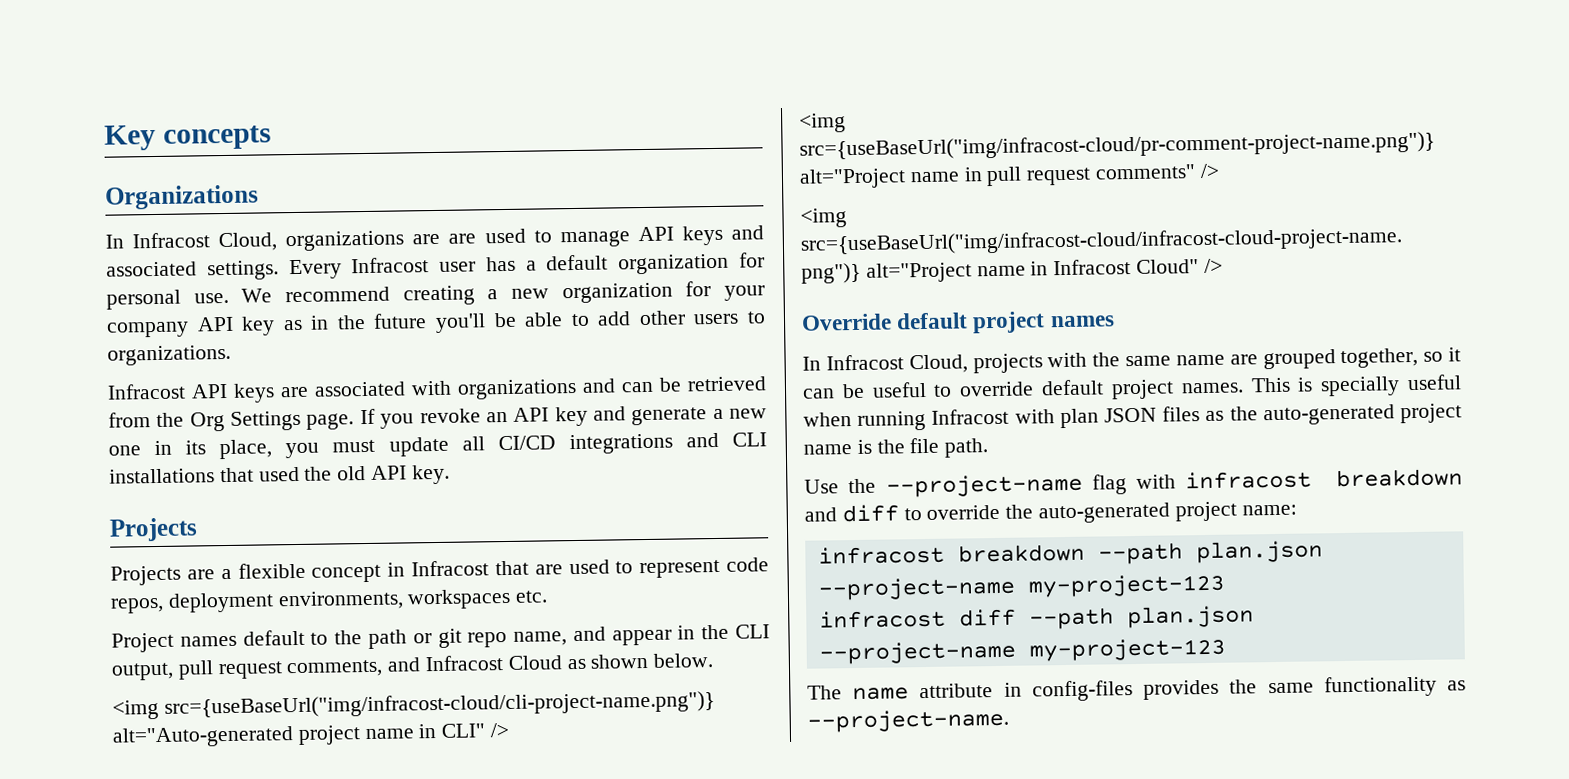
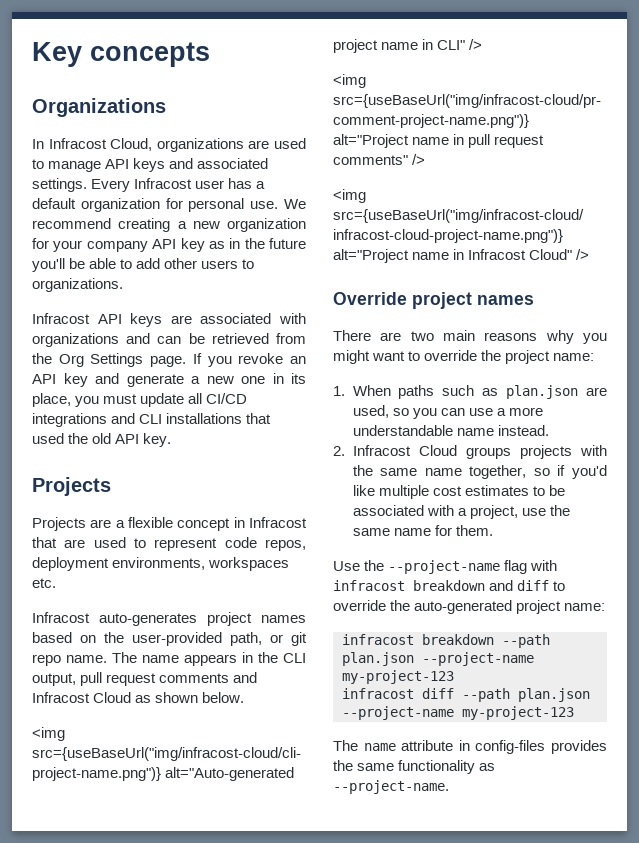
[448,233,477,244] are -> (270, 144) none
[111,626,672,653] Project names default to the path or git repo name, and appear -> [32,612,306,626] [32,632,307,646] [32,652,237,666] Infracost auto-generates project names based on the user-provided path, or git repo name. The name appears
[286,659,384,678] comments, -> [159,673,230,683] comments
[896,312,969,330] default -> (407, 298) none
[802,354,968,374] In Infracost Cloud, -> [333,330,607,344] [333,350,595,364] [333,385,607,399] [352,405,543,419] [352,425,549,436] [333,445,511,459] There are two main reasons why you might want to override the project name: // 1. When paths such as plan.json are used, so you can use a more understandable name instead. // 2. Infracost Cloud groups
[1229,347,1461,370] [802,374,1462,400] [803,403,1462,431] [803,437,989,458] are grouped together, so it can be useful to override default project names. This is specially useful when running Infracost with plan JSON files as the auto-generated project name is the file path. -> [469,465,607,479] [352,485,565,499] [352,505,570,519] [352,525,493,536] together, so if you'd like multiple cost estimates to be associated with a project, use the same name for them.

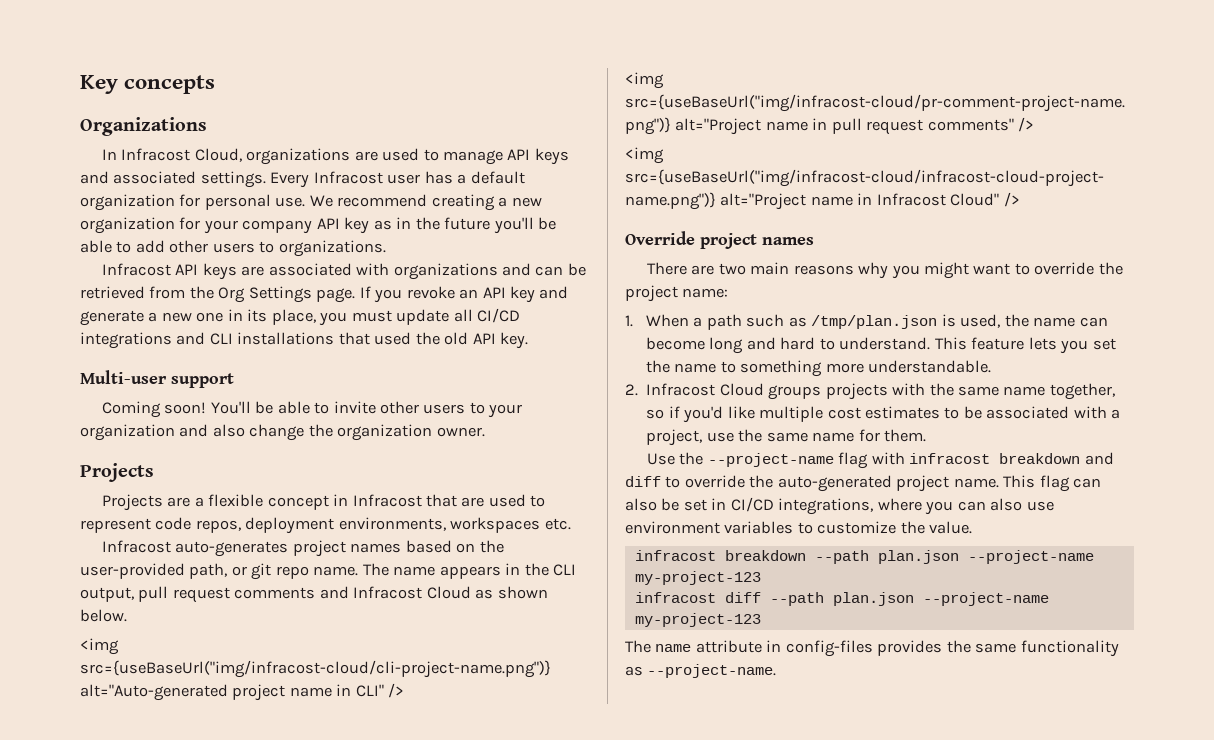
(172, 440) none -> [80,370,234,388] [101,401,523,418] [80,424,485,441] // Multi-user support // Coming soon! You'll be able to invite other users to your organization and also change the organization owner.
[398,385,607,399] [352,405,543,419] [352,425,549,436] paths such as plan.json are used, so you can use a more understandable name instead. -> [693,314,1108,330] [646,337,1116,354] [646,360,992,377] a path such as /tmp/plan.json is used, the name can become long and hard to understand. This feature lets you set the name to something more understandable.
[564,603,606,611] name: -> [953,475,1102,492] [625,497,1054,515] [625,521,973,534] name. This flag can also be set in CI/CD integrations, where you can also use environment variables to customize the value.

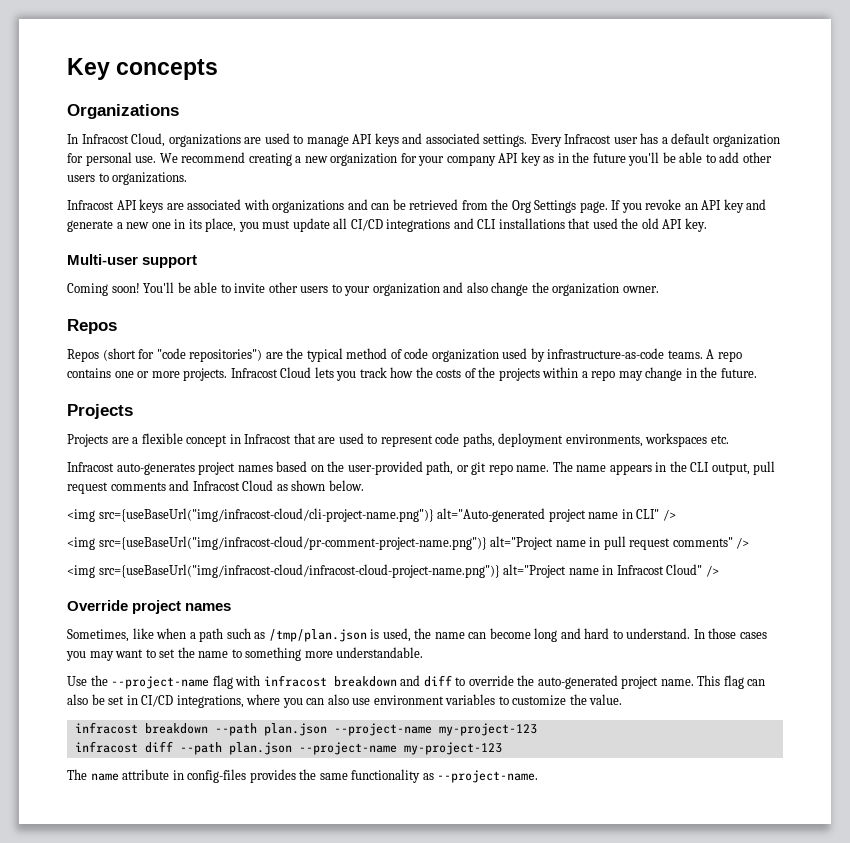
(485, 432) none -> [67,319,117,334] [67,348,742,362] [67,367,757,381] // Repos // Repos (short for "code repositories") are the typical method of code organization used by infrastructure-as-code teams. A repo contains one or more projects. Infracost Cloud lets you track how the costs of the projects within a repo may change in the future.
[195,520,241,533] repos, -> [462,433,495,447] paths,
[646,262,1123,279] [625,285,729,302] [625,314,690,327] There are two main reasons why you might want to override the project name: // 1. When -> [67,628,187,642] Sometimes, like when
[934,337,1089,354] This feature lets you -> [693,628,767,639] [66,649,156,661] In those cases you may want to
[625,383,1115,400] [646,406,1121,423] [646,429,926,446] // 2. Infracost Cloud groups projects with the same name together, so if you'd like multiple cost estimates to be associated with a project, use the same name for them. -> (424, 652) none

